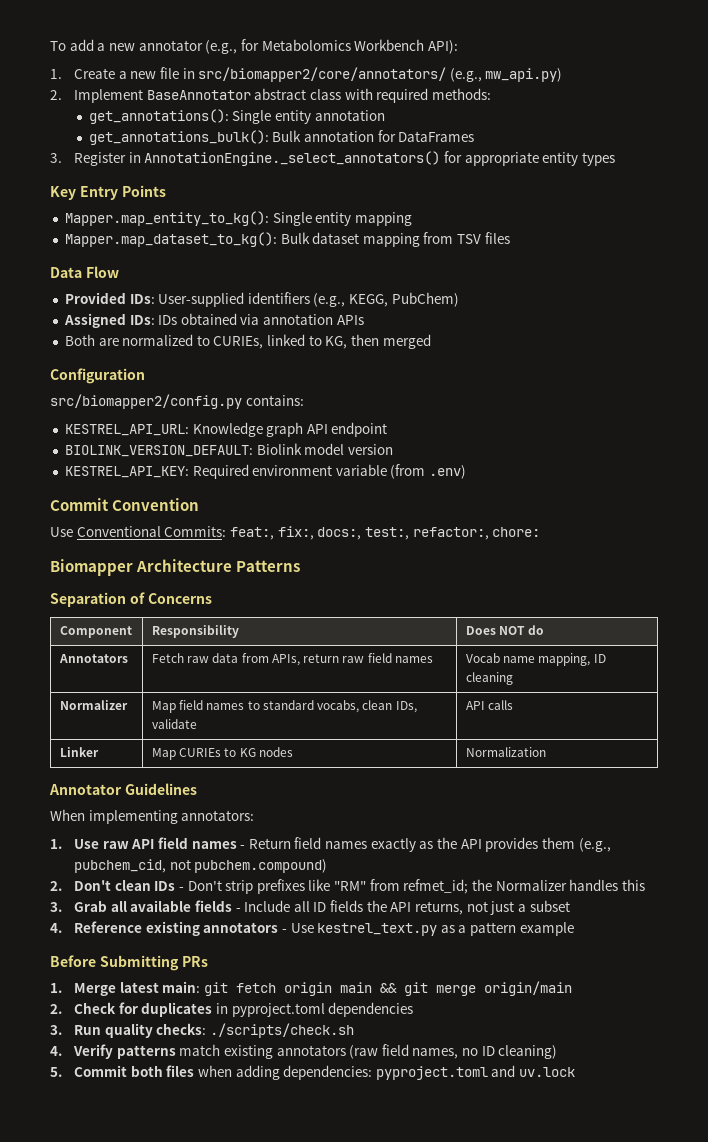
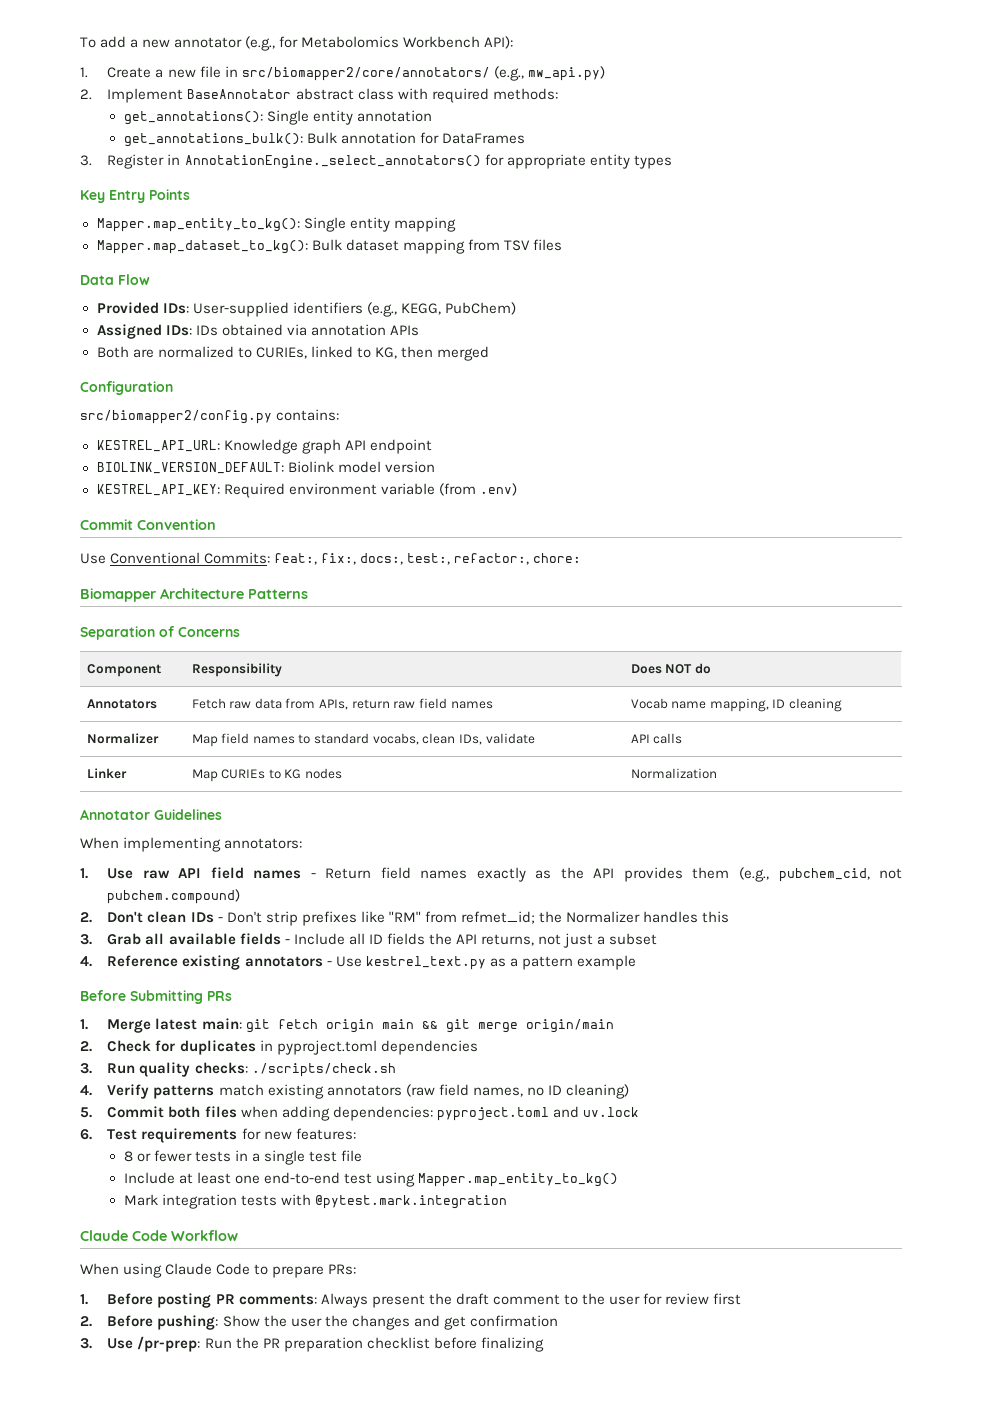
(576, 1072) none -> [80,1128,356,1143] [123,1150,363,1165] [123,1172,619,1187] [123,1194,508,1209] [80,1230,238,1241] [80,1263,357,1278] [80,1293,742,1308] [80,1315,558,1330] [80,1336,544,1352] // 6. Test requirements for new features: // 8 or fewer tests in a single test file // Include at least one end-to-end test using Mapper.map_entity_to_kg() // Mark integration tests with @pytest.mark.integration // Claude Code Workflow // When using Claude Code to prepare PRs: // 1. Before posting PR comments: Always present the draft comment to the user for review first // 2. Before pushing: Show the user the changes and get confirmation // 3. Use /pr-prep: Run the PR preparation checklist before finalizing

